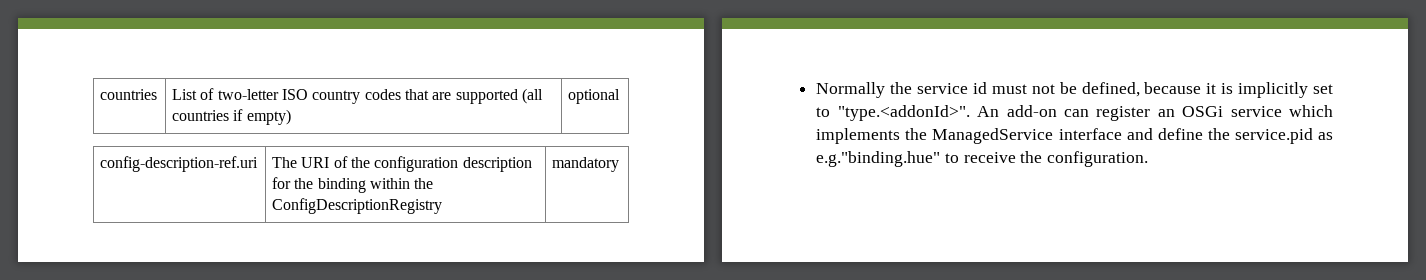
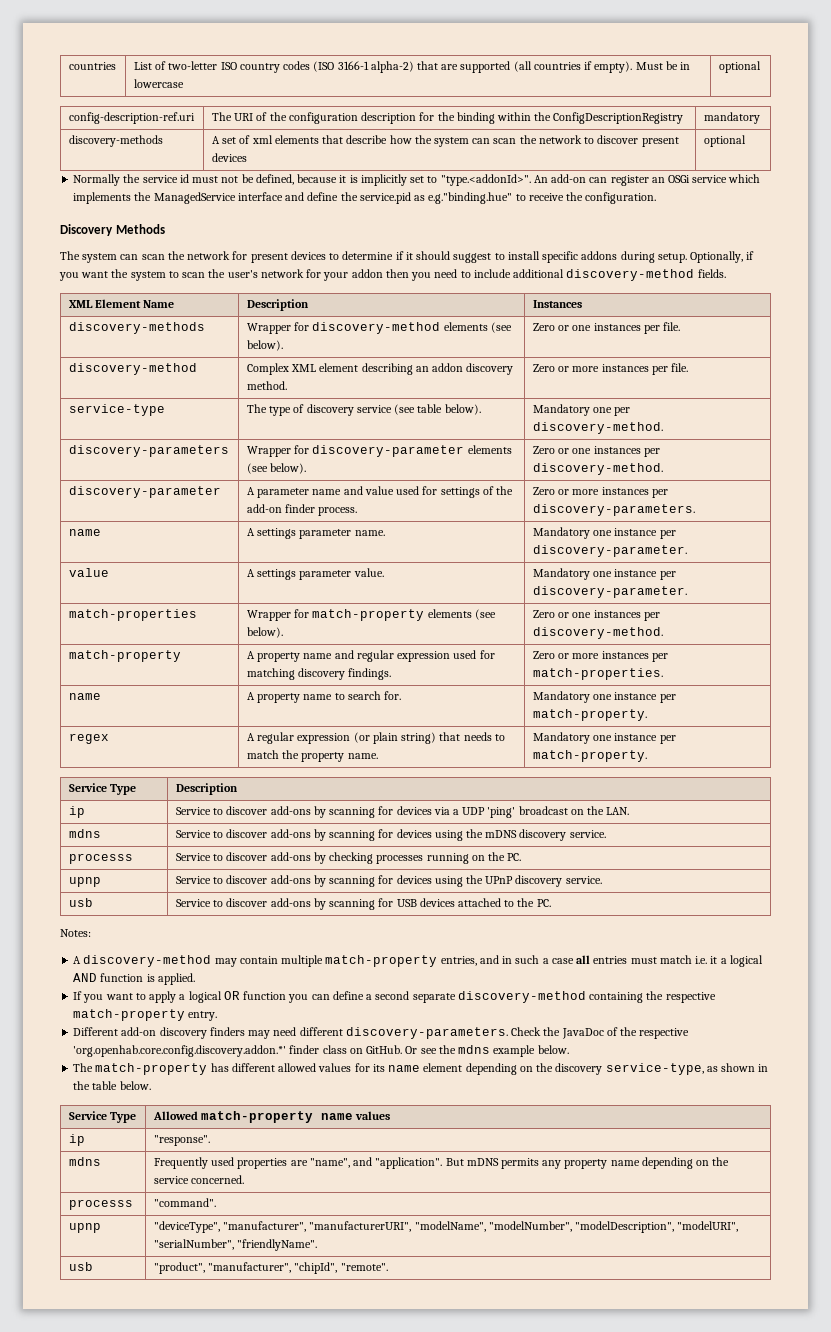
(401, 94) none -> [313,61,414,73] (ISO 3166-1 alpha-2)
[246,109,291,125] empty) -> [594,61,691,73] [133,79,184,88] empty). Must be in lowercase
(620, 164) none -> [68,135,163,147] [211,135,679,147] [211,153,247,162] [703,135,746,147] // discovery-methods | A set of xml elements that describe how the system can scan the network to discover present devices | optional
(1149, 159) none -> [60,224,165,236] [60,251,755,263] [59,269,726,281] [68,299,175,308] [246,299,309,311] [532,300,582,308] [68,322,205,334] [246,322,512,334] [246,340,283,351] [532,322,681,334] [68,363,197,375] [246,363,514,375] [246,381,287,390] [532,363,689,375] [68,404,165,416] [246,404,481,416] [532,404,631,416] [532,422,663,434] [68,445,229,457] [246,445,512,457] [246,463,307,474] [532,446,660,457] [532,463,663,475] [68,486,221,498] [246,486,513,498] [246,504,358,516] [532,487,668,498] [532,504,695,516] [68,529,101,536] [246,528,385,539] [532,527,676,539] [532,545,687,557] [68,568,109,577] [246,568,384,580] [532,568,676,580] [532,586,687,598] [68,609,197,621] [246,609,496,621] [246,627,283,638] [532,610,660,621] [532,627,663,639] [68,650,181,662] [246,650,495,662] [246,668,392,680] [532,651,668,662] [532,668,663,680] [68,693,101,700] [246,691,402,703] [532,691,676,703] [532,709,647,721] [68,733,109,744] [246,732,505,744] [246,750,378,762] [532,732,676,744] [532,750,647,762] [68,783,137,795] [175,783,238,795] [68,806,85,818] [175,806,630,818] [68,829,101,838] [175,829,606,841] [68,853,133,864] [175,852,522,864] [68,877,101,887] [175,875,602,887] [68,898,93,907] [175,898,551,910] [60,929,91,937] [73,955,763,967] [73,973,195,985] [73,991,716,1003] [73,1009,218,1021] [73,1027,690,1039] [73,1045,569,1057] [73,1063,769,1075] [73,1081,151,1090] [68,1111,137,1123] [152,1111,391,1123] [68,1134,85,1146] [153,1135,210,1146] [68,1157,101,1166] [153,1157,730,1169] [153,1175,245,1184] [68,1199,133,1210] [153,1198,216,1207] [68,1223,101,1233] [153,1221,739,1233] [153,1239,318,1251] [68,1262,93,1271] [153,1262,388,1274] // Discovery Methods // The system can scan the network for present devices to determine if it should suggest to install specific addons during setup. Optionally, if you want the system to scan the user's network for your addon then you need to include additional discovery-method fields. // XML Element Name | Description | Instances // discovery-methods | Wrapper for discovery-method elements (see below). | Zero or one instances per file. // discovery-method | Complex XML element describing an addon discovery method. | Zero or more instances per file. // service-type | The type of discovery service (see table below). | Mandatory one per discovery-method. // discovery-parameters | Wrapper for discovery-parameter elements (see below). | Zero or one instances per discovery-method. // discovery-parameter | A parameter name and value used for settings of the add-on finder process. | Zero or more instances per discovery-parameters. // name | A settings parameter name. | Mandatory one instance per discovery-parameter. // value | A settings parameter value. | Mandatory one instance per discovery-parameter. // match-properties | Wrapper for match-property elements (see below). | Zero or one instances per discovery-method. // match-property | A property name and regular expression used for matching discovery findings. | Zero or more instances per match-properties. // name | A property name to search for. | Mandatory one instance per match-property. // regex | A regular expression (or plain string) that needs to match the property name. | Mandatory one instance per match-property. // Service Type | Description // ip | Service to discover add-ons by scanning for devices via a UDP 'ping' broadcast on the LAN. // mdns | Service to discover add-ons by scanning for devices using the mDNS discovery service. // processs | Service to discover add-ons by checking processes running on the PC. // upnp | Service to discover add-ons by scanning for devices using the UPnP discovery service. // usb | Service to discover add-ons by scanning for USB devices attached to the PC. // Notes: // A discovery-method may contain multiple match-property entries, and in such a case all entries must match i.e. it a logical AND function is applied. // If you want to apply a logical OR function you can define a second separate discovery-method containing the respective match-property entry. // Different add-on discovery finders may need different discovery-parameters. Check the JavaDoc of the respective 'org.openhab.core.config.discovery.addon.*' finder class on GitHub. Or see the mdns example below. // The match-property has different allowed values for its name element depending on the discovery service-type, as shown in the table below. // Service Type | Allowed match-property name values // ip | "response". // mdns | Frequently used properties are "name", and "application". But mDNS permits any property name depending on the service concerned. // processs | "command". // upnp | "deviceType", "manufacturer", "manufacturerURI", "modelName", "modelNumber", "modelDescription", "modelURI", "serialNumber", "friendlyName". // usb | "product", "manufacturer", "chipId", "remote".

